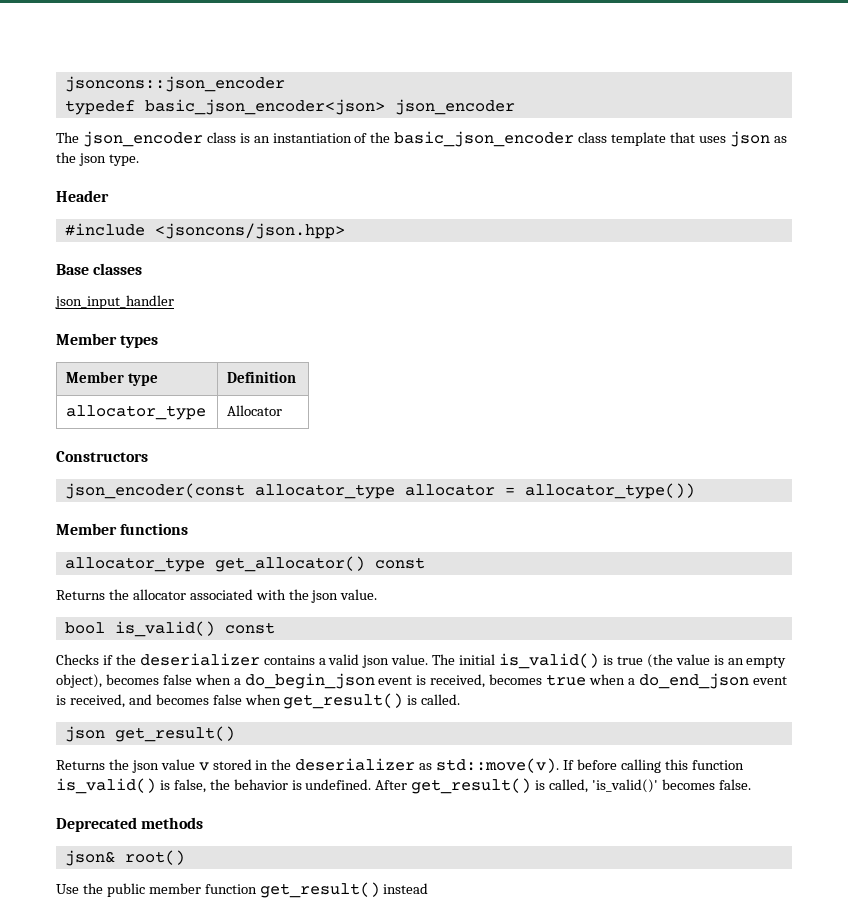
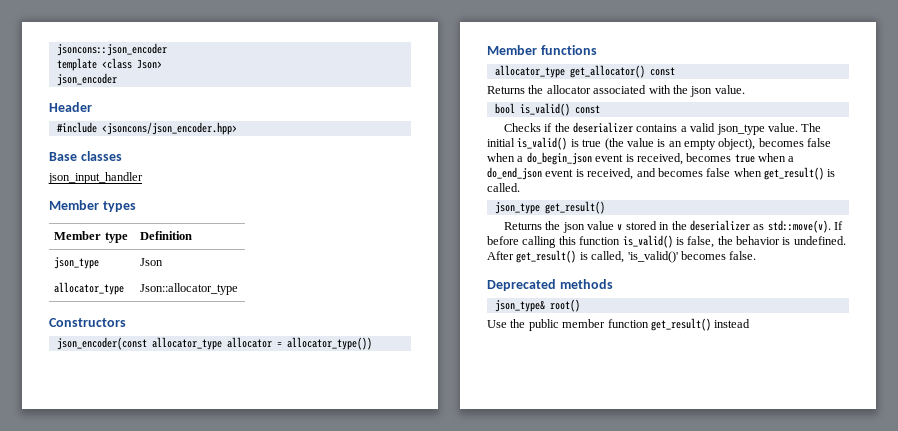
[64,99,515,115] [56,131,787,147] [56,152,139,166] typedef basic_json_encoder<json> json_encoder // The json_encoder class is an instantiation of the basic_json_encoder class template that uses json as the json type. -> [56,58,162,71] [56,73,117,86] template <class Json> // json_encoder
[154,223,345,239] <jsoncons/json.hpp> -> [101,122,237,135] <jsoncons/json_encoder.hpp>
(297, 377) none -> [54,257,100,269] [140,258,164,266] // json_type | Json
[227,405,283,416] Allocator -> [140,283,239,295] Json::allocator_type
[362,655,390,668] json -> [716,124,765,135] json_type
[64,726,105,742] json -> [494,202,540,214] json_type
[64,850,115,866] json& -> [494,300,545,312] json_type&

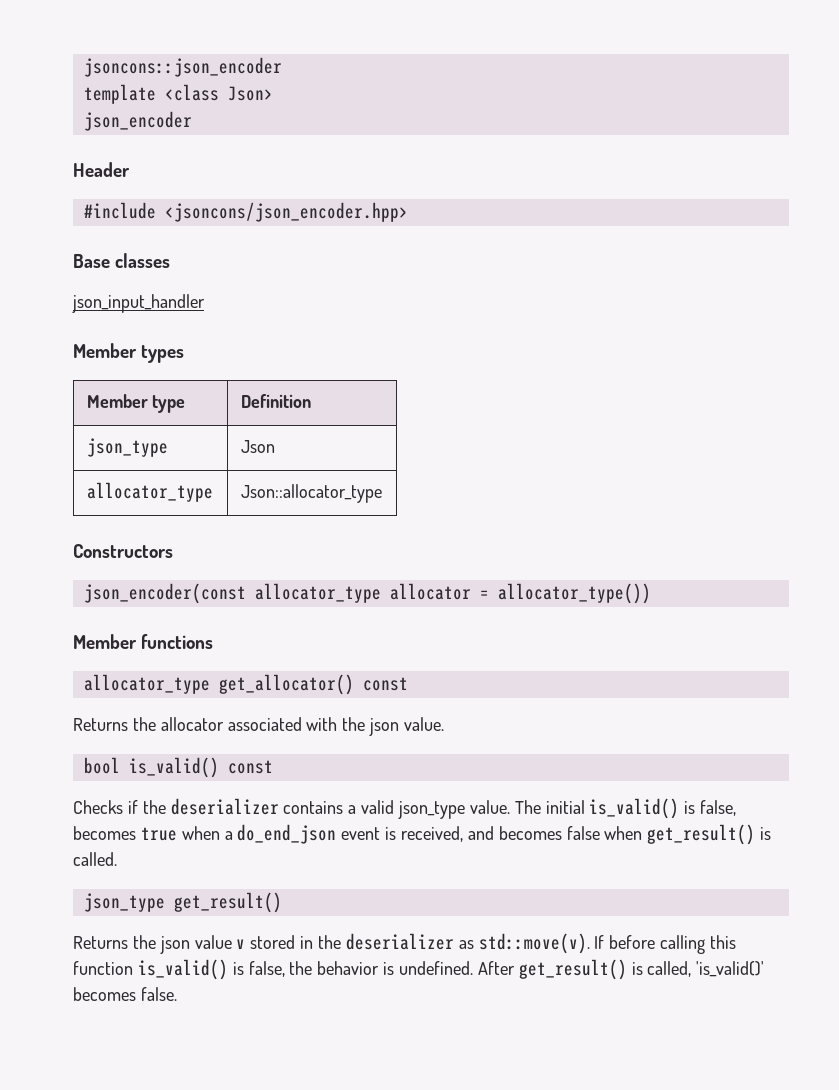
[582,138,832,150] [487,152,683,165] true (the value is an empty object), becomes false when a do_begin_json event is received, -> [700,800,737,816] false,
[487,279,613,291] [494,299,580,312] [487,318,751,331] // Deprecated methods // json_type& root() // Use the public member function get_result() instead -> (177, 994) none

